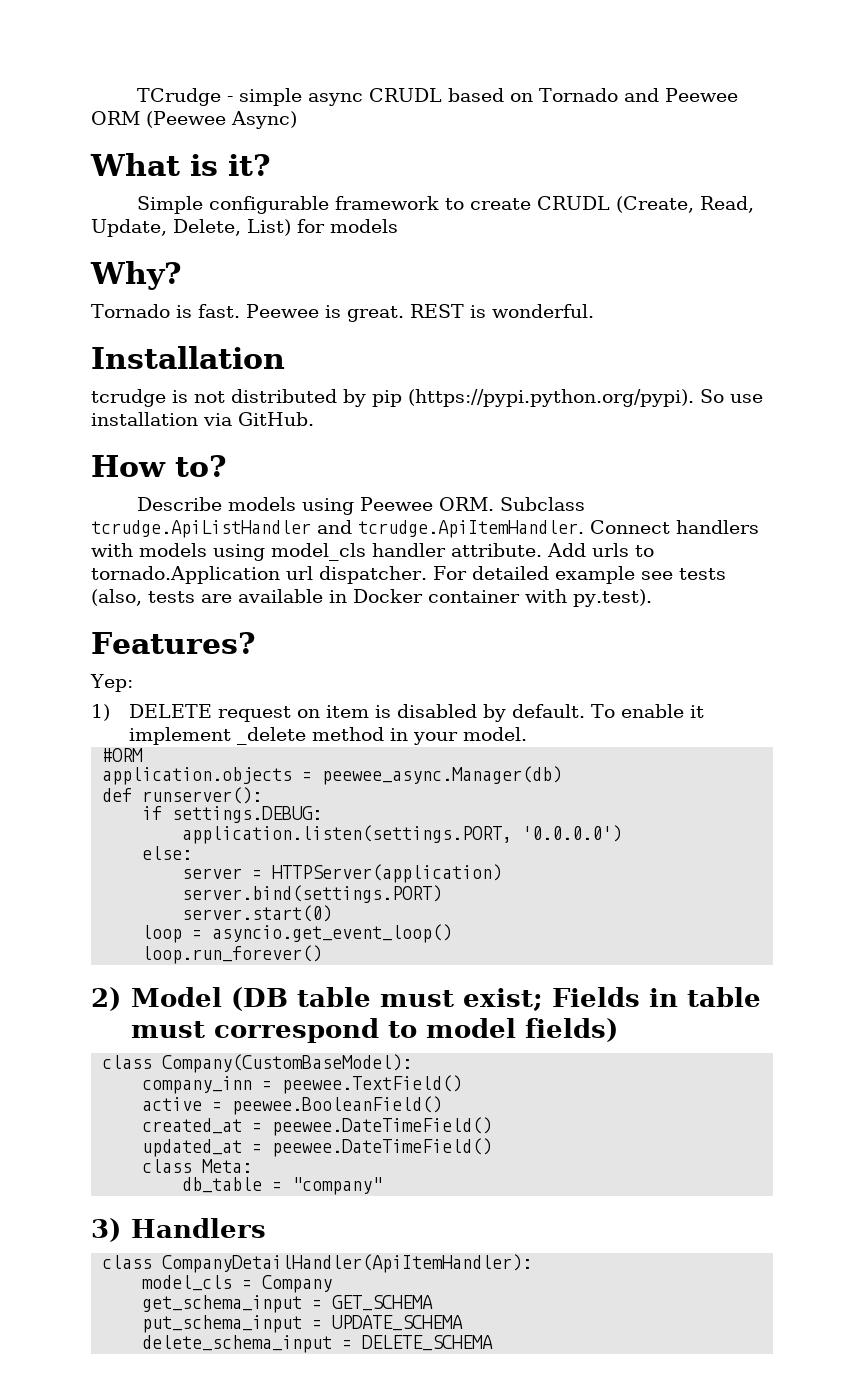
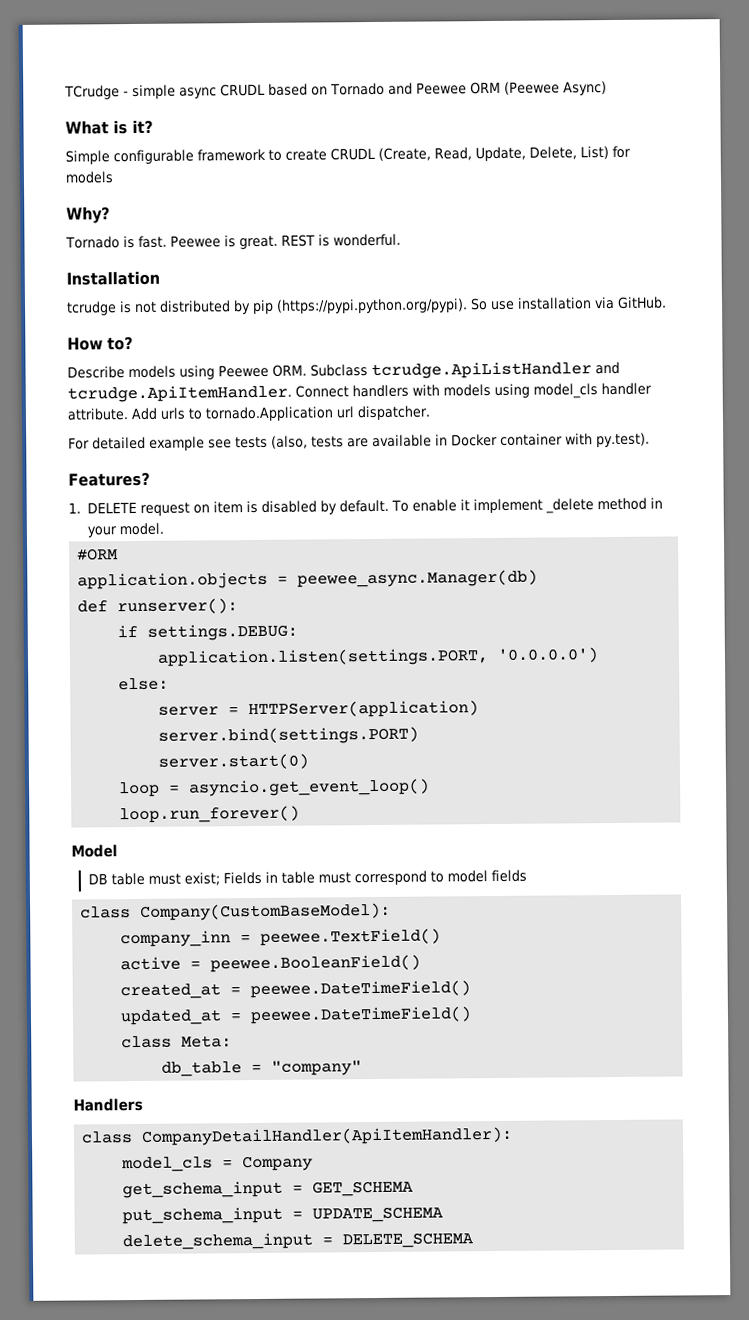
(427, 575) none -> (430, 413) //
[90,674,133,692] [91,704,110,721] Yep: // 1) -> [68,502,81,514] 1.
[91,987,121,1011] 2) -> (301, 814) none
[230,987,288,1011] (DB -> [87,873,108,885] // DB
[524,1018,618,1042] fields) -> [490,869,527,883] fields
[91,1218,121,1242] 3) -> (363, 1068) none

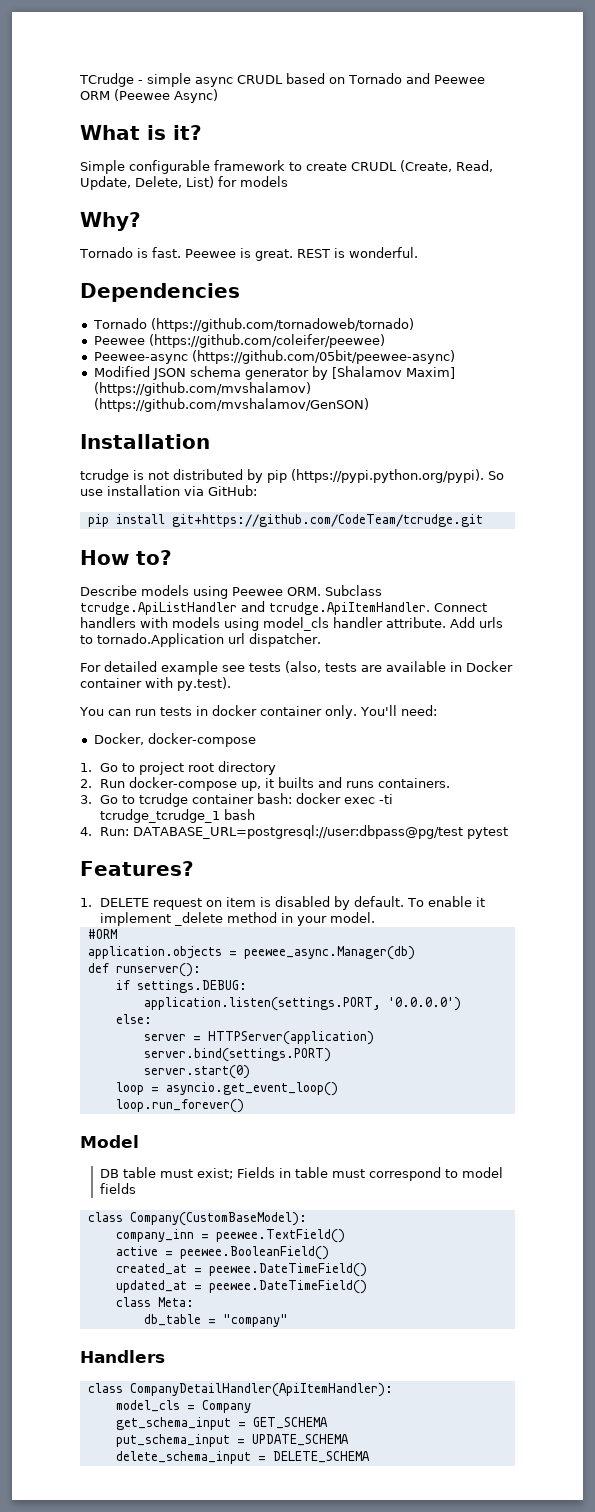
(401, 240) none -> [80,283,240,302] [92,318,414,332] [93,334,385,348] [93,350,455,364] [93,366,455,380] [93,382,311,396] [93,398,369,412] // Dependencies // Tornado (https://github.com/tornadoweb/tornado) // Peewee (https://github.com/coleifer/peewee) // Peewee-async (https://github.com/05bit/peewee-async) // Modified JSON schema generator by [Shalamov Maxim] (https://github.com/mvshalamov) (https://github.com/mvshalamov/GenSON)
[617,296,667,309] GitHub. -> [208,485,257,496] [87,514,483,527] GitHub: // pip install git+https://github.com/CodeTeam/tcrudge.git
(650, 440) none -> [79,705,437,719] [93,733,256,747] [80,761,276,775] [80,777,450,791] [80,793,393,807] [99,809,255,823] [80,825,508,839] // You can run tests in docker container only. You'll need: // Docker, docker-compose // 1. Go to project root directory // 2. Run docker-compose up, it builts and runs containers. // 3. Go to tcrudge container bash: docker exec -ti tcrudge_tcrudge_1 bash // 4. Run: DATABASE_URL=postgresql://user:dbpass@pg/test pytest

